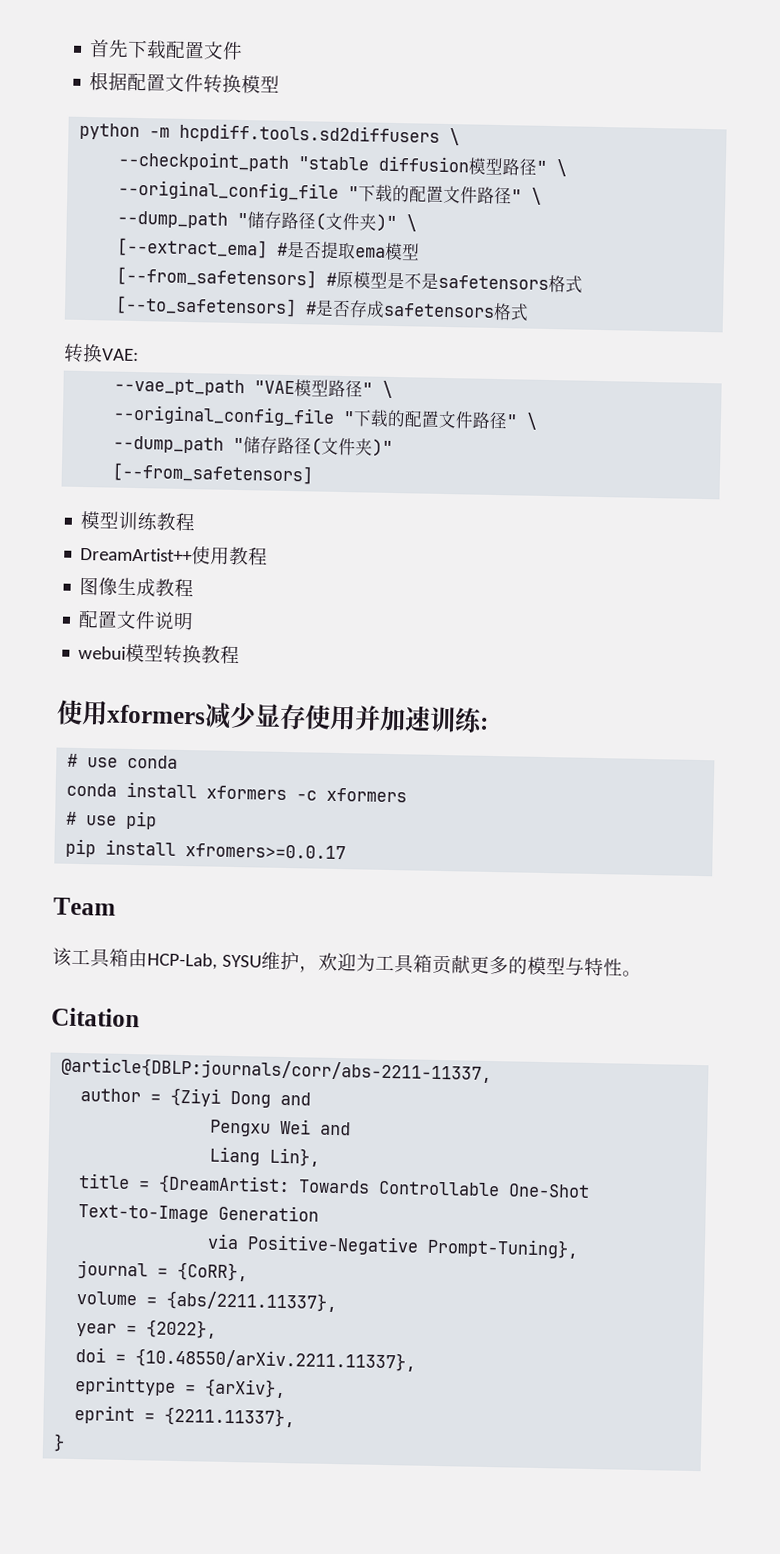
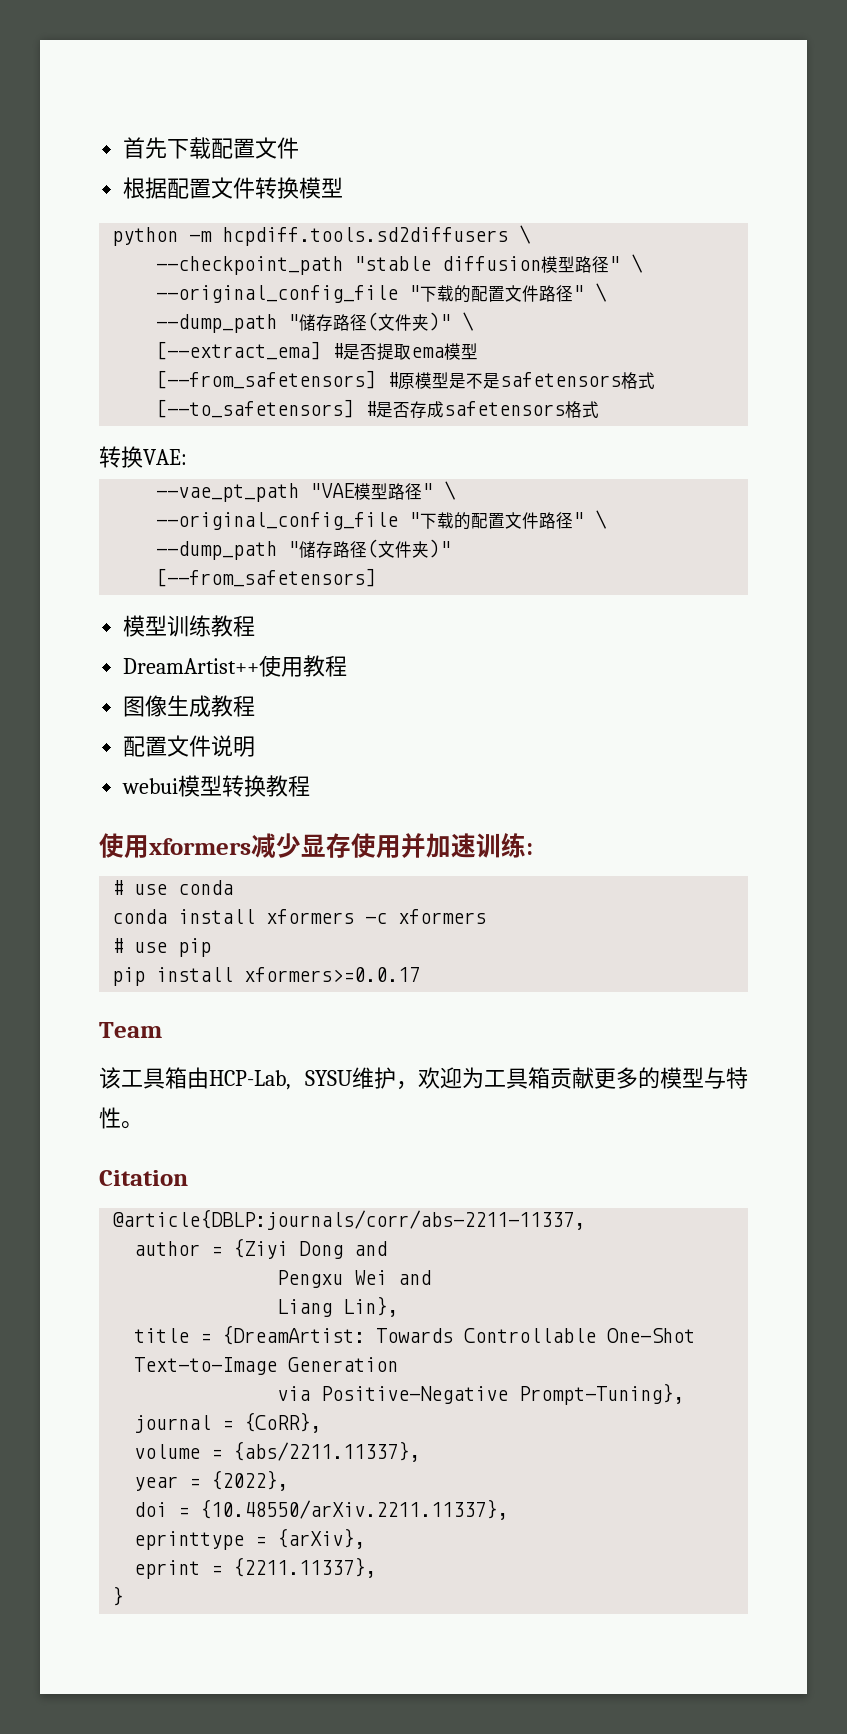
[185,843,347,860] xfromers>=0.0.17 -> [244,967,421,982] xformers>=0.0.17

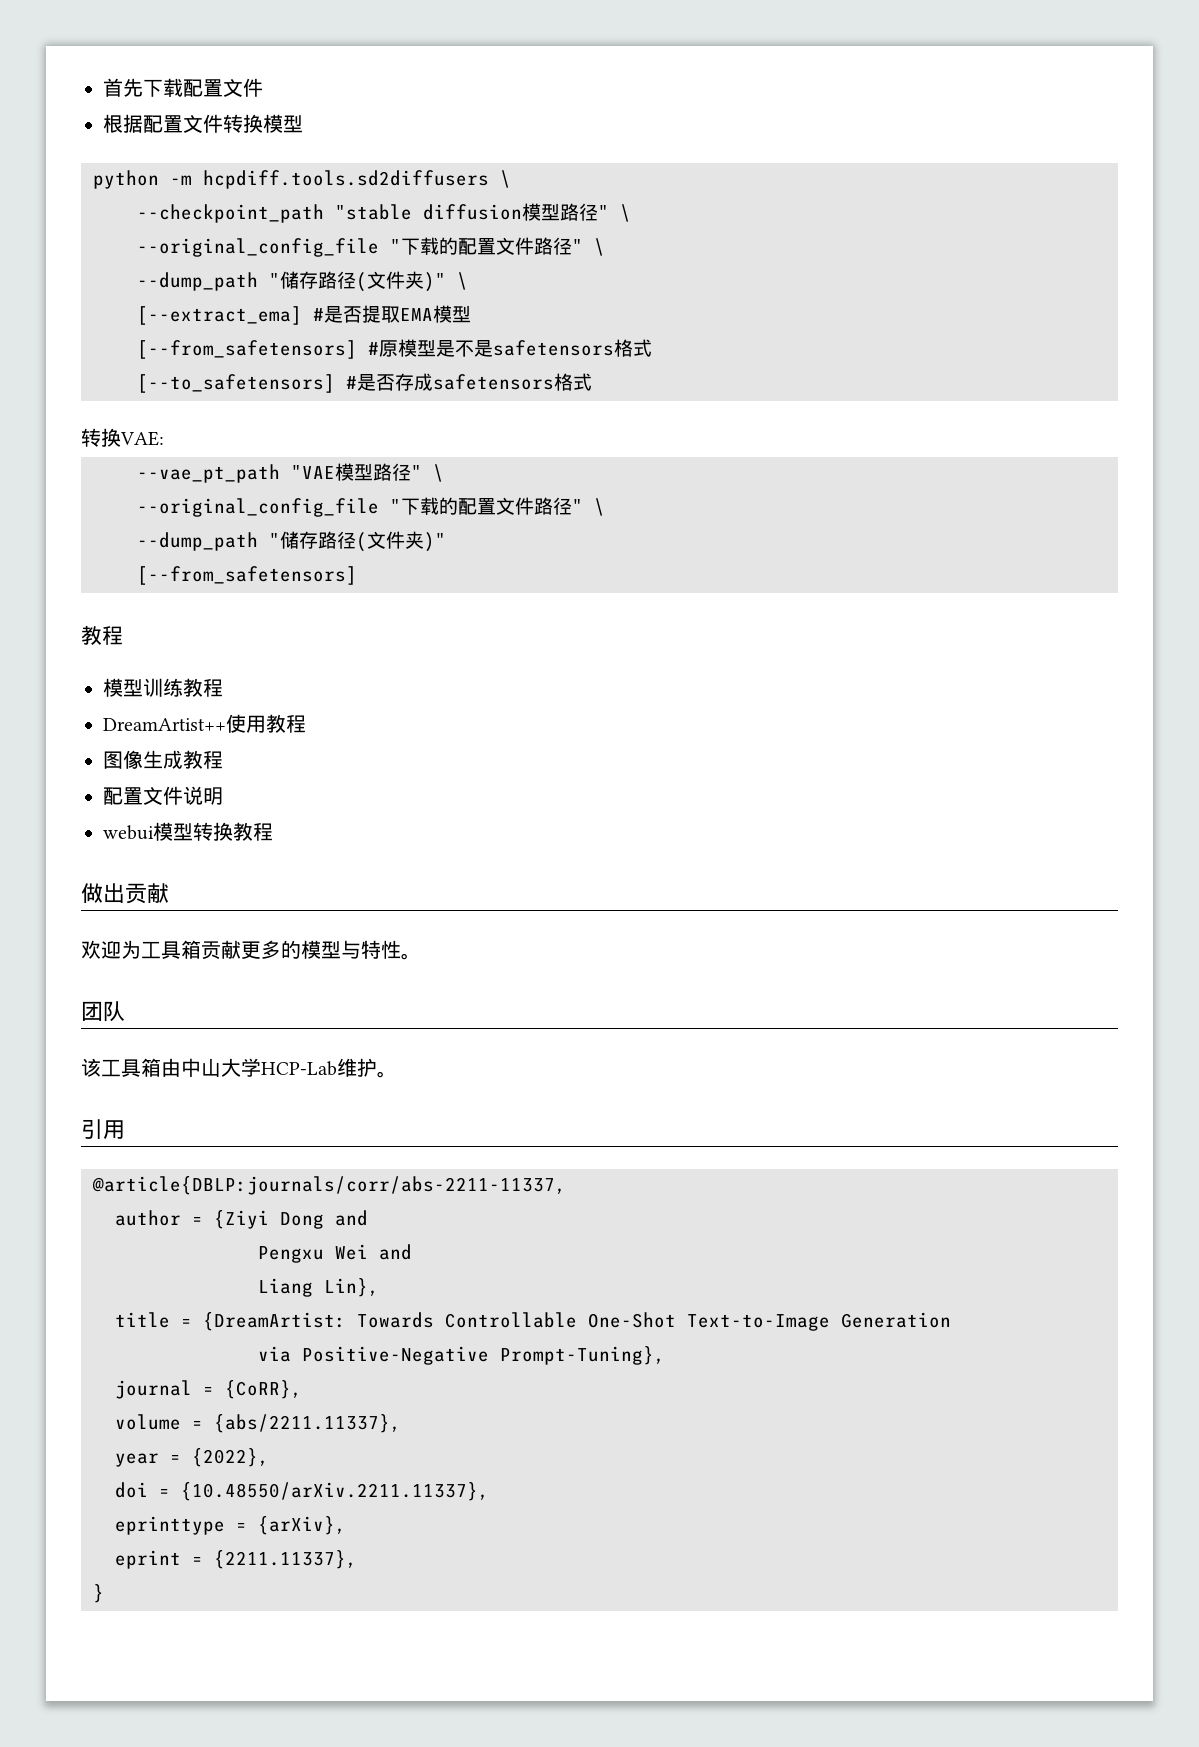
[411,347,445,358] ema -> [400,308,433,321] EMA
(377, 577) none -> [81,625,123,645] // 教程
[99,833,533,858] [112,880,234,895] [112,909,487,924] [112,938,212,957] [112,967,421,986] [99,1022,162,1038] [99,1067,418,1090] 使用xformers减少显存使用并加速训练: // # use conda // conda install xformers -c xformers // # use pip // pip install xformers>=0.0.17 // Team // 该工具箱由HCP-Lab, SYSU维护， -> [81,883,169,904] 做出贡献 //
[99,1170,188,1186] Citation -> [81,1001,125,1022] [81,1058,397,1078] [81,1119,125,1139] 团队 // 该工具箱由中山大学HCP-Lab维护。 // 引用

